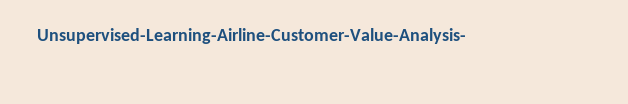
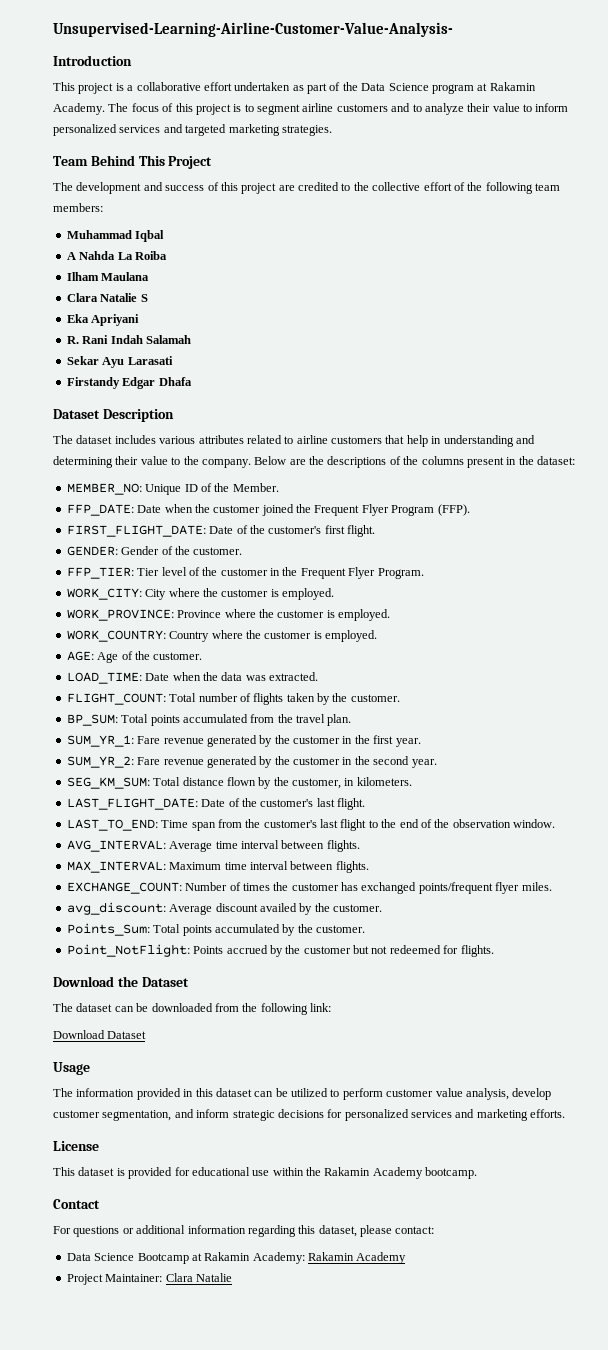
(466, 36) none -> [53,55,132,66] [53,82,536,94] [53,103,569,115] [53,124,332,136] [53,155,213,169] [53,182,560,194] [53,203,103,212] [66,230,165,242] [66,251,167,260] [66,272,150,281] [66,293,148,302] [66,314,140,326] [66,335,191,344] [66,356,173,368] [66,377,192,389] [53,409,174,422] [53,435,535,447] [53,456,575,468] [66,483,279,495] [66,504,470,516] [66,525,375,537] [66,546,243,556] [66,567,424,579] [66,588,334,600] [66,609,390,621] [66,630,377,642] [66,651,203,663] [66,672,318,684] [66,693,400,705] [66,714,352,726] [66,735,421,747] [66,756,437,768] [66,777,412,789] [66,798,365,810] [66,819,555,831] [66,840,360,852] [66,861,369,873] [66,882,552,894] [66,902,382,915] [66,923,365,936] [66,944,494,957] [53,976,189,987] [53,1003,331,1015] [53,1030,147,1039] [53,1062,90,1075] [53,1088,552,1100] [53,1109,566,1121] [53,1141,99,1151] [53,1167,478,1179] [53,1199,100,1209] [53,1225,435,1237] [66,1252,407,1264] [66,1273,232,1285] // Introduction // This project is a collaborative effort undertaken as part of the Data Science program at Rakamin Academy. The focus of this project is to segment airline customers and to analyze their value to inform personalized services and targeted marketing strategies. // Team Behind This Project // The development and success of this project are credited to the collective effort of the following team members: // Muhammad Iqbal // A Nahda La Roiba // Ilham Maulana // Clara Natalie S // Eka Apriyani // R. Rani Indah Salamah // Sekar Ayu Larasati // Firstandy Edgar Dhafa // Dataset Description // The dataset includes various attributes related to airline customers that help in understanding and determining their value to the company. Below are the descriptions of the columns present in the dataset: // MEMBER_NO: Unique ID of the Member. // FFP_DATE: Date when the customer joined the Frequent Flyer Program (FFP). // FIRST_FLIGHT_DATE: Date of the customer's first flight. // GENDER: Gender of the customer. // FFP_TIER: Tier level of the customer in the Frequent Flyer Program. // WORK_CITY: City where the customer is employed. // WORK_PROVINCE: Province where the customer is employed. // WORK_COUNTRY: Country where the customer is employed. // AGE: Age of the customer. // LOAD_TIME: Date when the data was extracted. // FLIGHT_COUNT: Total number of flights taken by the customer. // BP_SUM: Total points accumulated from the travel plan. // SUM_YR_1: Fare revenue generated by the customer in the first year. // SUM_YR_2: Fare revenue generated by the customer in the second year. // SEG_KM_SUM: Total distance flown by the customer, in kilometers. // LAST_FLIGHT_DATE: Date of the customer's last flight. // LAST_TO_END: Time span from the customer's last flight to the end of the observation window. // AVG_INTERVAL: Average time interval between flights. // MAX_INTERVAL: Maximum time interval between flights. // EXCHANGE_COUNT: Number of times the customer has exchanged points/frequent flyer miles. // avg_discount: Average discount availed by the customer. // Points_Sum: Total points accumulated by the customer. // Point_NotFlight: Points accrued by the customer but not redeemed for flights. // Download the Dataset // The dataset can be downloaded from the following link: // Download Dataset // Usage // The information provided in this dataset can be utilized to perform customer value analysis, develop customer segmentation, and inform strategic decisions for personalized services and marketing efforts. // License // This dataset is provided for educational use within the Rakamin Academy bootcamp. // Contact // For questions or additional information regarding this dataset, please contact: // Data Science Bootcamp at Rakamin Academy: Rakamin Academy // Project Maintainer: Clara Natalie

